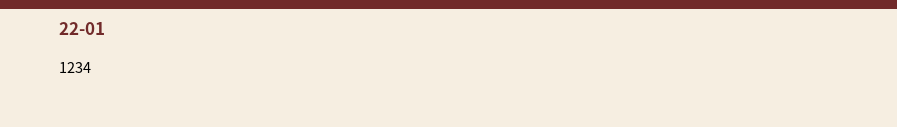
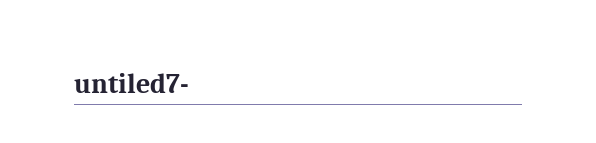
[59,22,105,35] [59,62,91,73] 22-01 // 1234 -> [74,73,189,93] untiled7-

